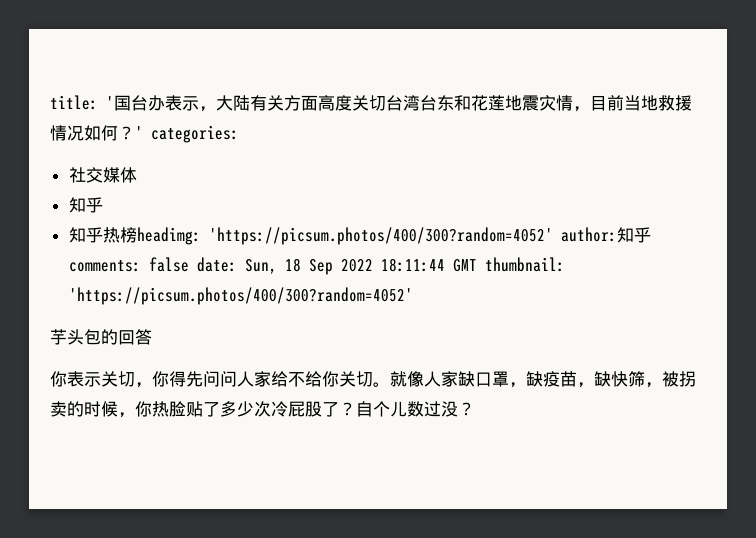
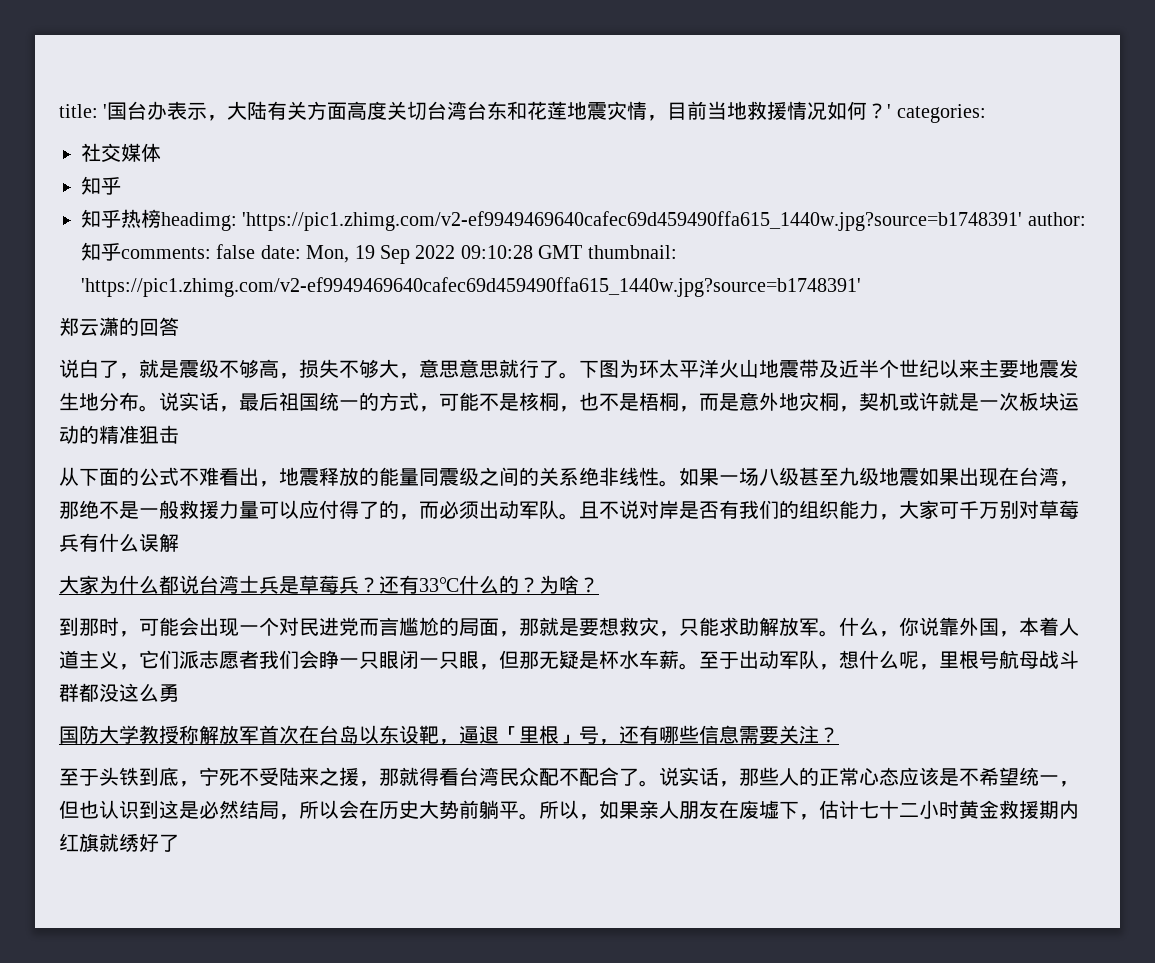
[208,227,553,245] 'https://picsum.photos/400/300?random=4052' -> [242,211,1023,231] 'https://pic1.zhimg.com/v2-ef9949469640cafec69d459490ffa615_1440w.jpg?source=b1748391'
[244,258,301,274] Sun, 18 -> [306,245,375,263] Mon, 19
[380,258,445,272] 18:11:44 -> [460,245,533,259] 09:10:28
[68,287,413,305] [50,329,101,345] 'https://picsum.photos/400/300?random=4052' // 芋头包 -> [81,277,861,297] [59,317,119,336] 'https://pic1.zhimg.com/v2-ef9949469640cafec69d459490ffa615_1440w.jpg?source=b1748391' // 郑云潇
[50,371,696,388] [50,401,475,418] 你表示关切，你得先问问人家给不给你关切。就像人家缺口罩，缺疫苗，缺快筛，被拐卖的时候，你热脸贴了多少次冷屁股了？自个儿数过没？ -> [59,359,1079,379] [59,392,1079,412] [59,425,179,444] [59,467,1079,487] [59,500,1079,520] [59,533,179,552] [59,575,599,594] [59,617,1079,637] [59,650,1079,670] [59,683,179,702] [59,725,839,745] [59,767,1079,787] [59,800,1079,820] [59,833,179,853] 说白了，就是震级不够高，损失不够大，意思意思就行了。下图为环太平洋火山地震带及近半个世纪以来主要地震发生地分布。说实话，最后祖国统一的方式，可能不是核桐，也不是梧桐，而是意外地灾桐，契机或许就是一次板块运动的精准狙击 // 从下面的公式不难看出，地震释放的能量同震级之间的关系绝非线性。如果一场八级甚至九级地震如果出现在台湾，那绝不是一般救援力量可以应付得了的，而必须出动军队。且不说对岸是否有我们的组织能力，大家可千万别对草莓兵有什么误解 // 大家为什么都说台湾士兵是草莓兵？还有33℃什么的？为啥？ // 到那时，可能会出现一个对民进党而言尴尬的局面，那就是要想救灾，只能求助解放军。什么，你说靠外国，本着人道主义，它们派志愿者我们会睁一只眼闭一只眼，但那无疑是杯水车薪。至于出动军队，想什么呢，里根号航母战斗群都没这么勇 // 国防大学教授称解放军首次在台岛以东设靶，逼退「里根」号，还有哪些信息需要关注？ // 至于头铁到底，宁死不受陆来之援，那就得看台湾民众配不配合了。说实话，那些人的正常心态应该是不希望统一，但也认识到这是必然结局，所以会在历史大势前躺平。所以，如果亲人朋友在废墟下，估计七十二小时黄金救援期内红旗就绣好了

